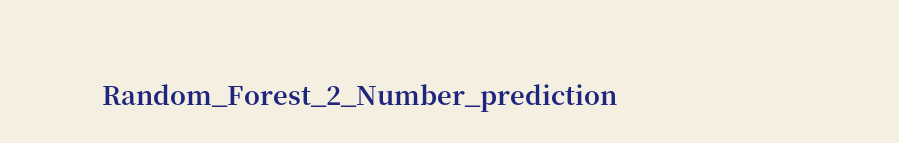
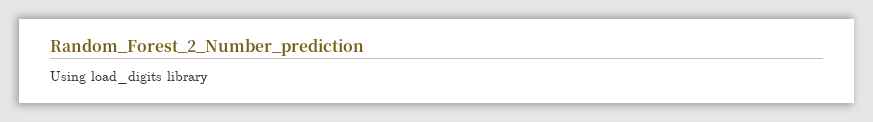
(617, 98) none -> [50,71,208,84] // Using load_digits library

